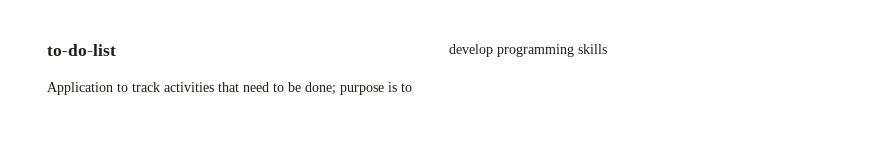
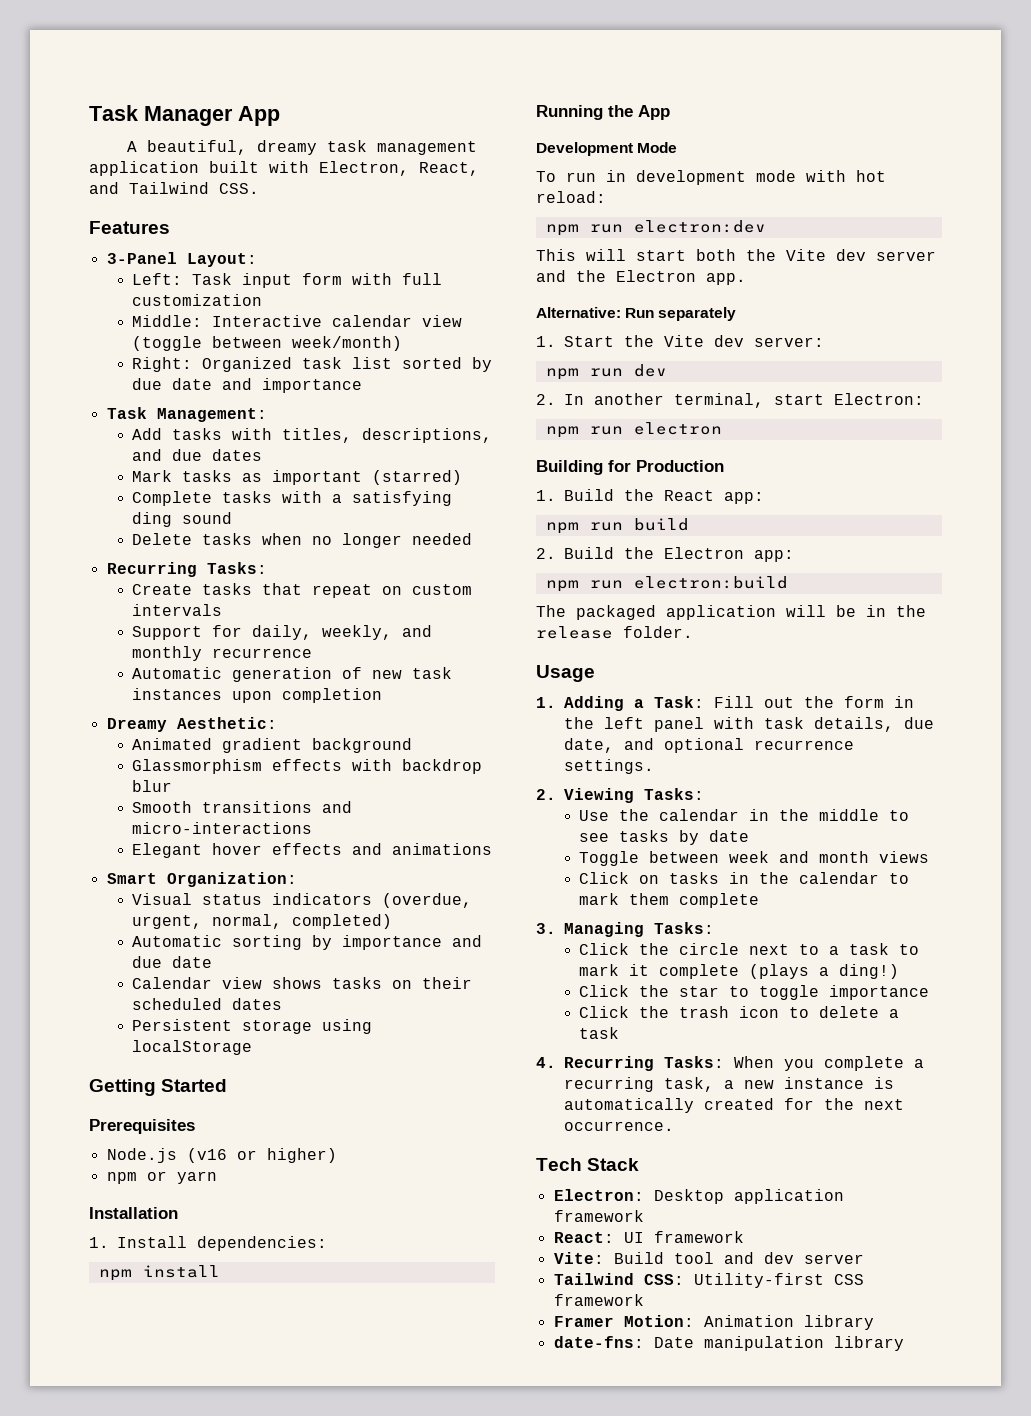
[47,44,116,56] [47,82,412,95] [449,44,607,57] to-do-list // Application to track activities that need to be done; purpose is to develop programming skills -> [89,105,280,126] [127,140,478,155] [89,161,479,176] [89,182,259,194] [89,221,170,234] [106,252,257,267] [132,273,443,288] [132,294,263,306] [132,315,463,327] [132,336,403,351] [132,357,493,372] [132,378,363,393] [106,407,267,422] [132,428,493,443] [132,449,263,461] [132,470,463,485] [132,491,453,506] [132,512,233,527] [132,533,473,548] [106,562,267,577] [132,583,473,598] [132,604,223,616] [132,625,433,640] [132,646,313,661] [132,667,453,682] [132,688,383,703] [106,717,277,732] [132,738,413,753] [132,759,483,774] [132,780,173,792] [132,801,353,813] [132,822,313,834] [132,843,493,858] [106,872,297,887] [132,893,473,908] [132,914,393,929] [132,935,483,950] [132,956,213,968] [132,977,473,989] [132,998,283,1010] [132,1019,373,1034] [132,1040,253,1055] [89,1079,228,1096] [89,1119,195,1134] [106,1148,337,1163] [106,1171,217,1184] [89,1207,178,1219] [89,1236,327,1251] [98,1265,220,1281] [536,105,670,120] [536,142,678,156] [536,170,886,185] [536,191,606,203] [545,220,766,236] [536,249,936,261] [536,270,746,285] [536,307,737,321] [536,335,824,347] [545,364,667,380] [536,393,924,408] [545,422,722,438] [536,460,724,475] [536,489,764,504] [545,518,689,534] [536,547,794,562] [545,576,788,592] [536,605,926,620] [536,626,693,639] [536,665,595,682] [536,696,914,711] [564,717,934,732] [564,738,854,753] [564,759,654,774] [536,788,704,803] [579,809,910,821] [579,830,750,845] [579,851,930,866] [579,872,910,884] [579,893,760,908] [536,922,714,937] [579,943,920,955] [579,964,900,979] [579,985,930,1000] [579,1006,900,1018] [579,1027,620,1039] [536,1056,924,1071] [564,1077,894,1092] [564,1098,904,1113] [564,1121,674,1131] [536,1158,640,1171] [553,1189,844,1204] [553,1210,644,1222] [553,1231,744,1243] [553,1252,864,1264] [553,1273,864,1288] [553,1294,644,1306] [553,1315,874,1330] [553,1336,904,1351] Task Manager App // A beautiful, dreamy task management application built with Electron, React, and Tailwind CSS. // Features // 3-Panel Layout: // Left: Task input form with full customization // Middle: Interactive calendar view (toggle between week/month) // Right: Organized task list sorted by due date and importance // Task Management: // Add tasks with titles, descriptions, and due dates // Mark tasks as important (starred) // Complete tasks with a satisfying ding sound // Delete tasks when no longer needed // Recurring Tasks: // Create tasks that repeat on custom intervals // Support for daily, weekly, and monthly recurrence // Automatic generation of new task instances upon completion // Dreamy Aesthetic: // Animated gradient background // Glassmorphism effects with backdrop blur // Smooth transitions and micro-interactions // Elegant hover effects and animations // Smart Organization: // Visual status indicators (overdue, urgent, normal, completed) // Automatic sorting by importance and due date // Calendar view shows tasks on their scheduled dates // Persistent storage using localStorage // Getting Started // Prerequisites // Node.js (v16 or higher) // npm or yarn // Installation // 1. Install dependencies: // npm install // Running the App // Development Mode // To run in development mode with hot reload: // npm run electron:dev // This will start both the Vite dev server and the Electron app. // Alternative: Run separately // 1. Start the Vite dev server: // npm run dev // 2. In another terminal, start Electron: // npm run electron // Building for Production // 1. Build the React app: // npm run build // 2. Build the Electron app: // npm run electron:build // The packaged application will be in the release folder. // Usage // 1. Adding a Task: Fill out the form in the left panel with task details, due date, and optional recurrence settings. // 2. Viewing Tasks: // Use the calendar in the middle to see tasks by date // Toggle between week and month views // Click on tasks in the calendar to mark them complete // 3. Managing Tasks: // Click the circle next to a task to mark it complete (plays a ding!) // Click the star to toggle importance // Click the trash icon to delete a task // 4. Recurring Tasks: When you complete a recurring task, a new instance is automatically created for the next occurrence. // Tech Stack // Electron: Desktop application framework // React: UI framework // Vite: Build tool and dev server // Tailwind CSS: Utility-first CSS framework // Framer Motion: Animation library // date-fns: Date manipulation library

